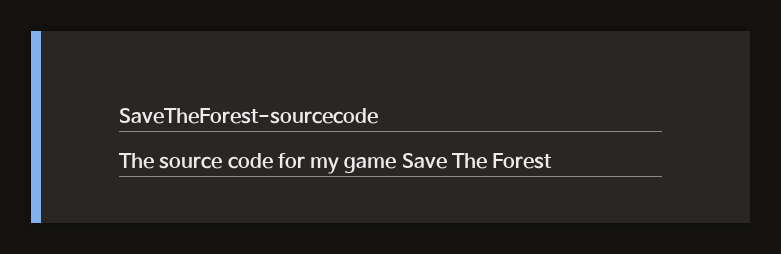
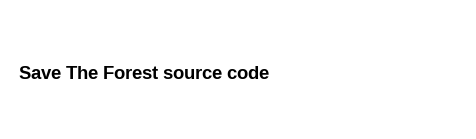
[119,108,378,124] [119,153,397,174] SaveTheForest-sourcecode // The source code for my game -> (19, 72) none
(553, 161) none -> [163,66,269,79] source code

